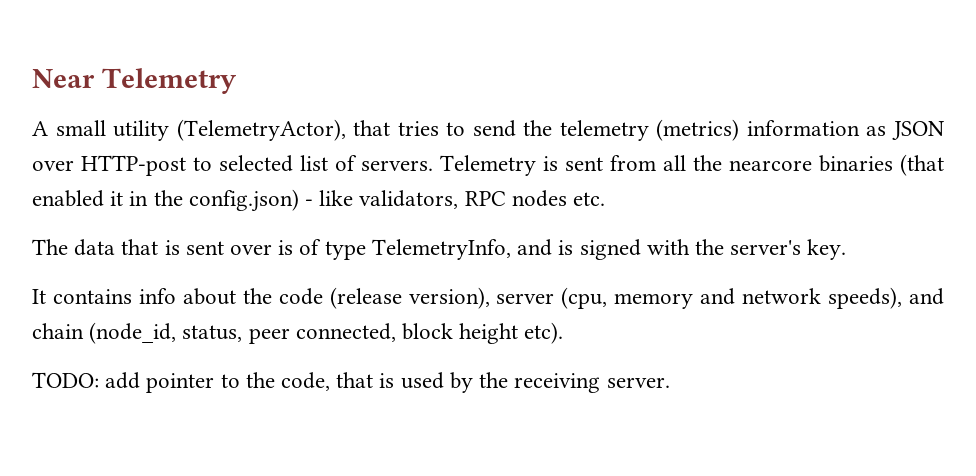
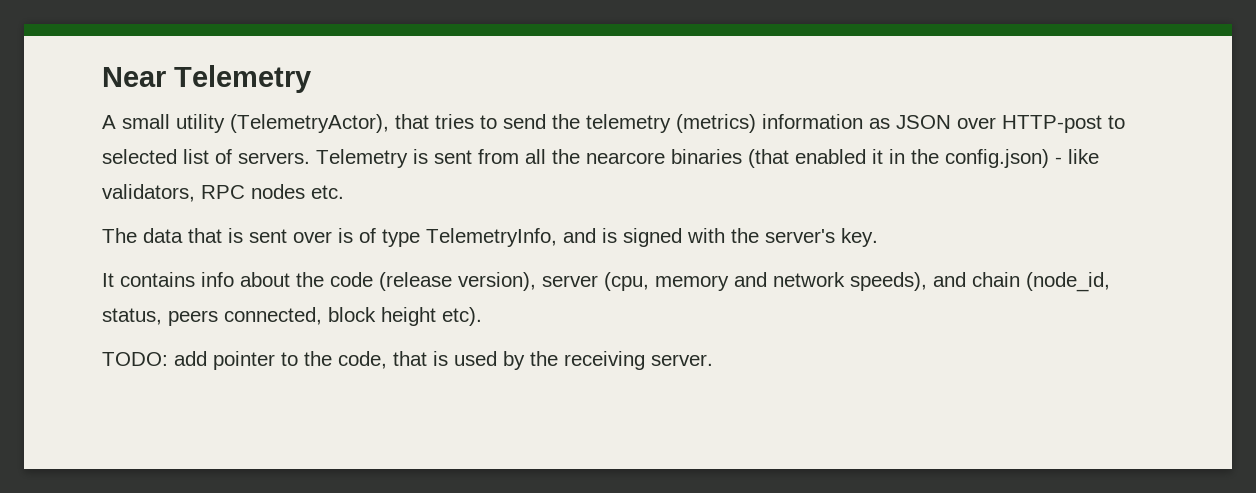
[248,328,290,344] peer -> [168,310,218,326] peers

